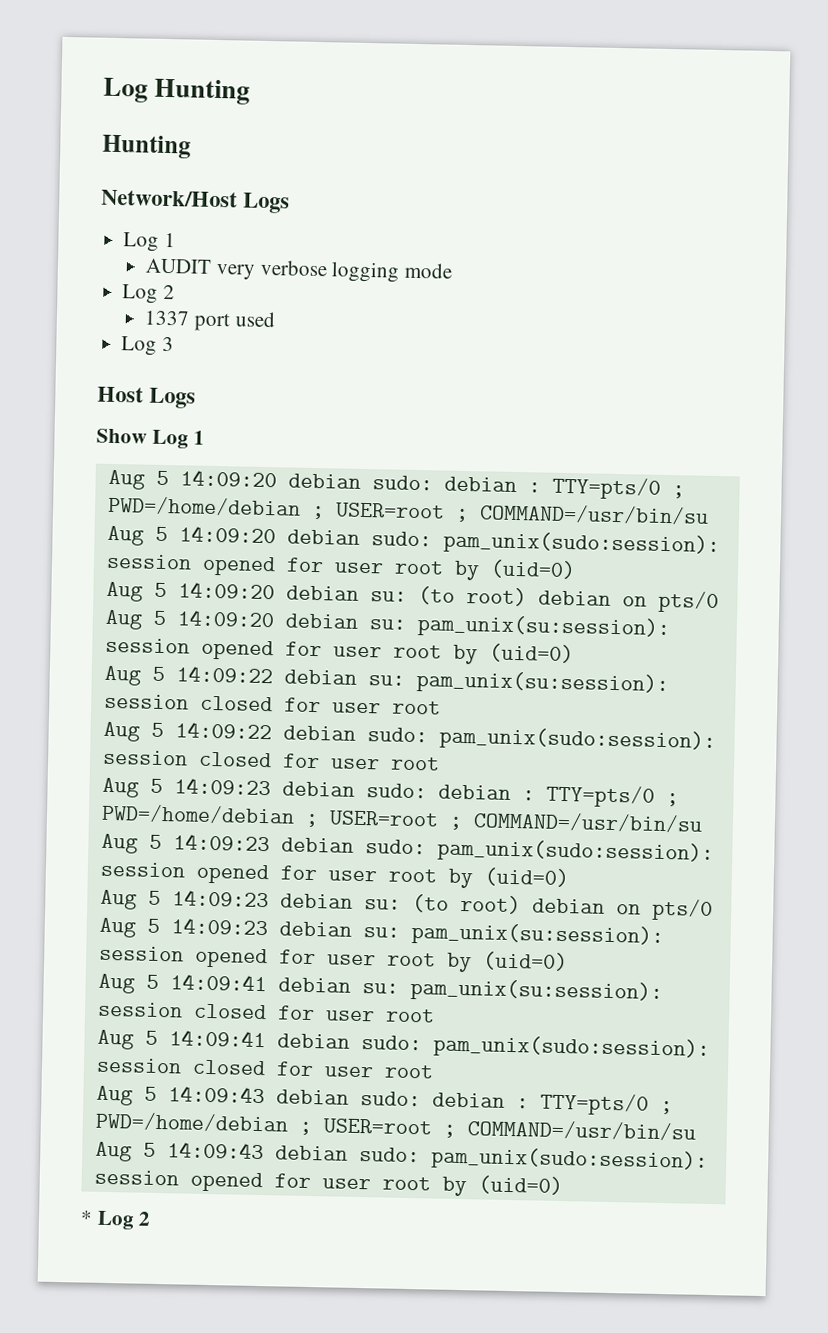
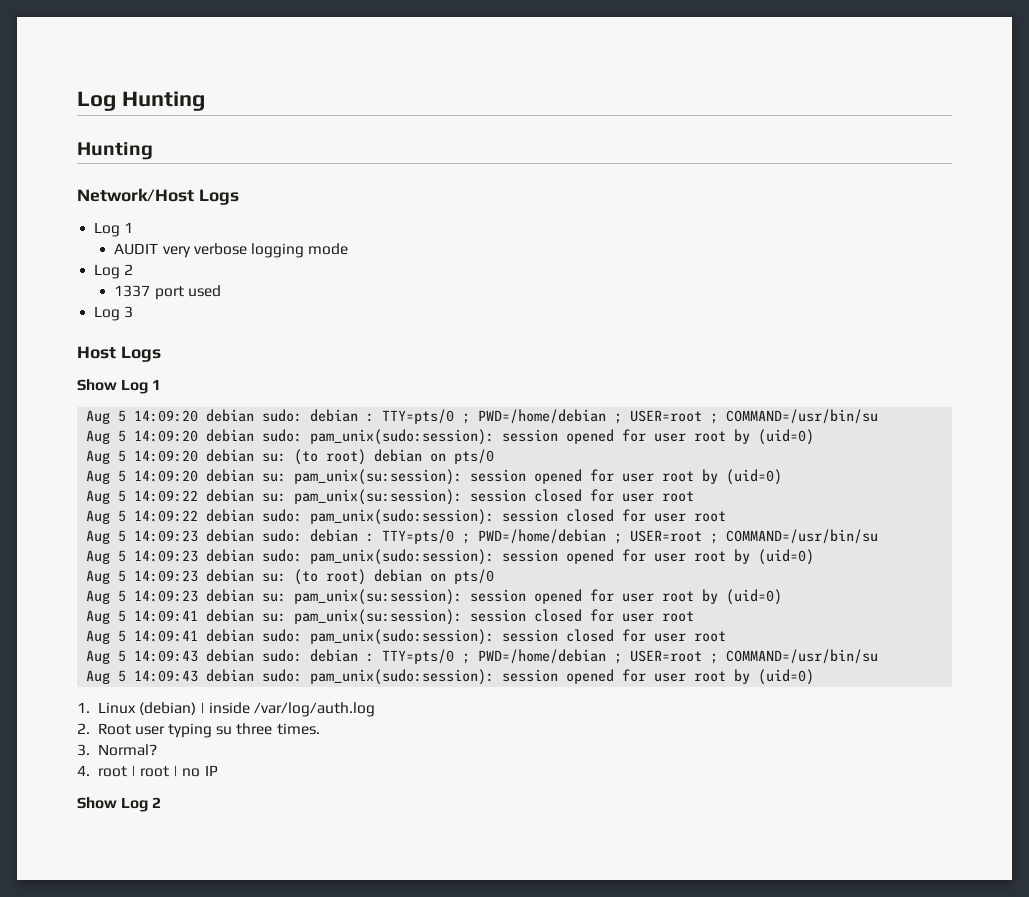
[80,1210,93,1225] * -> [77,702,376,717] [77,723,320,738] [77,744,157,756] [77,765,218,777] [77,797,117,809] 1. Linux (debian) | inside /var/log/auth.log // 2. Root user typing su three times. // 3. Normal? // 4. root | root | no IP // Show

